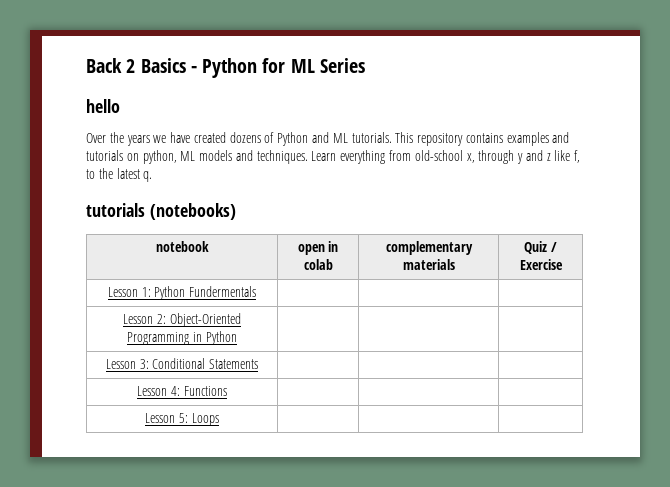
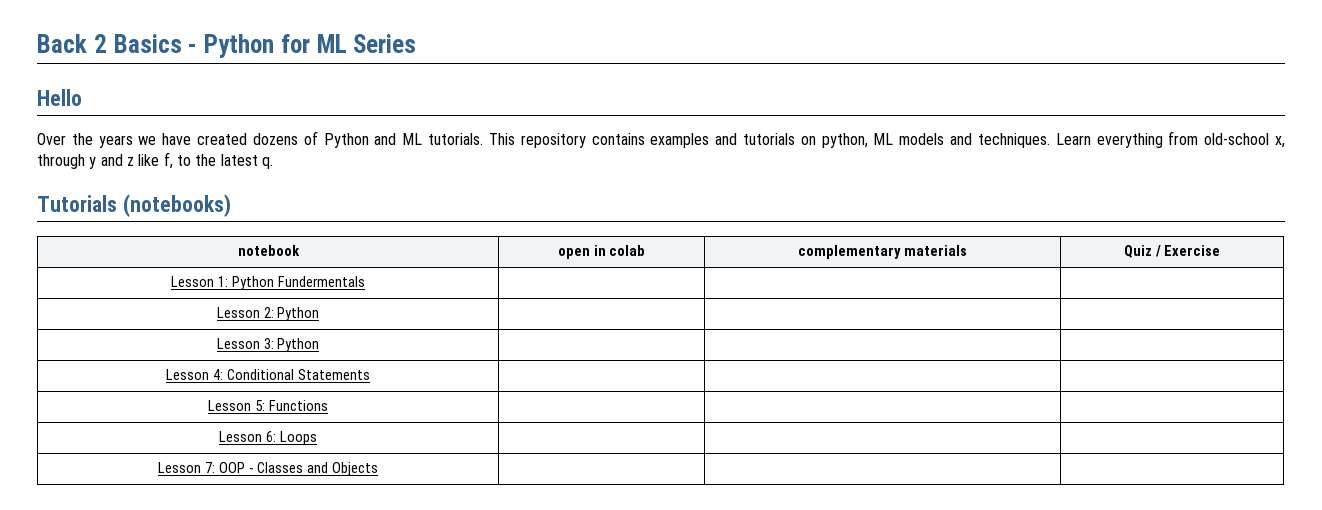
[86,99,120,113] hello -> [37,89,82,106] Hello
[86,203,145,217] tutorials -> [37,195,117,212] Tutorials
[169,313,241,327] [127,332,202,345] Object-Oriented Programming in -> (274, 312) none
(149, 364) none -> [277,338,320,352] [166,369,224,380] Python | | | // Lesson 4:
[171,386,180,396] 4: -> [255,400,265,411] 5:
[179,413,188,423] 5: -> [266,431,276,442] 6:
(219, 419) none -> [158,462,378,476] // Lesson 7: OOP - Classes and Objects | | |

